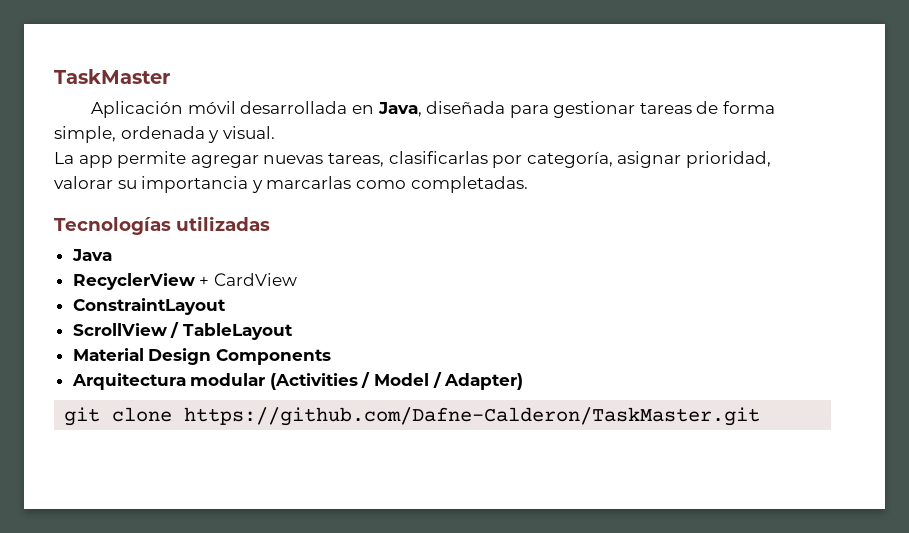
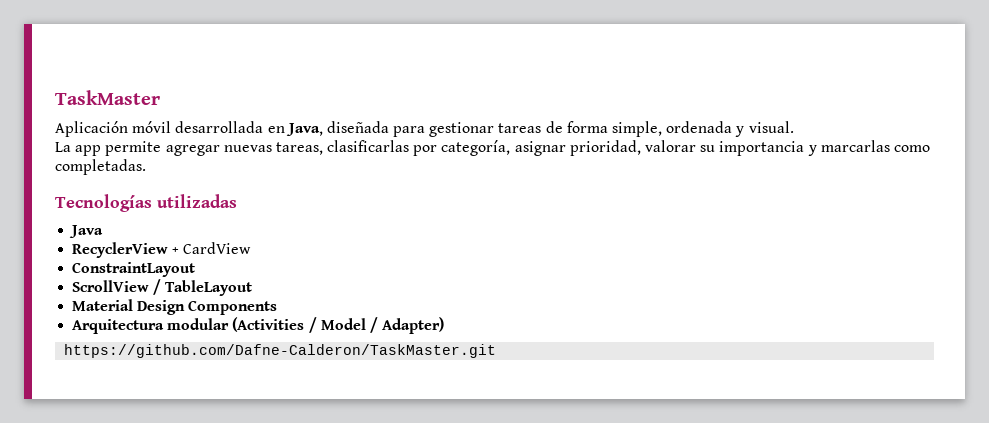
[64,407,173,426] git clone -> (445, 325) none

